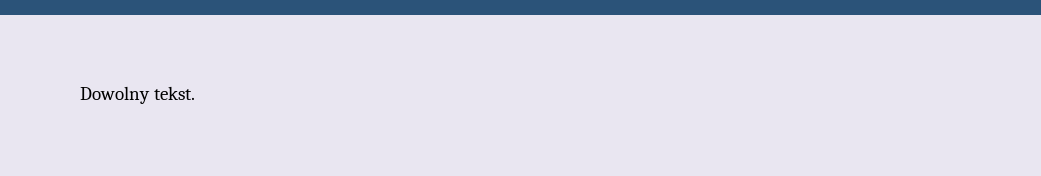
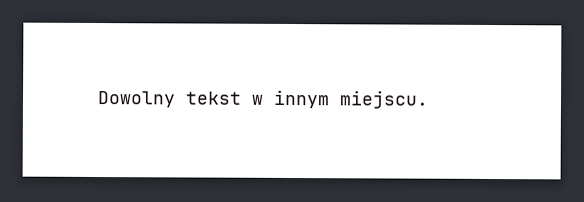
[154,86,196,100] tekst. -> [185,89,429,109] tekst w innym miejscu.

